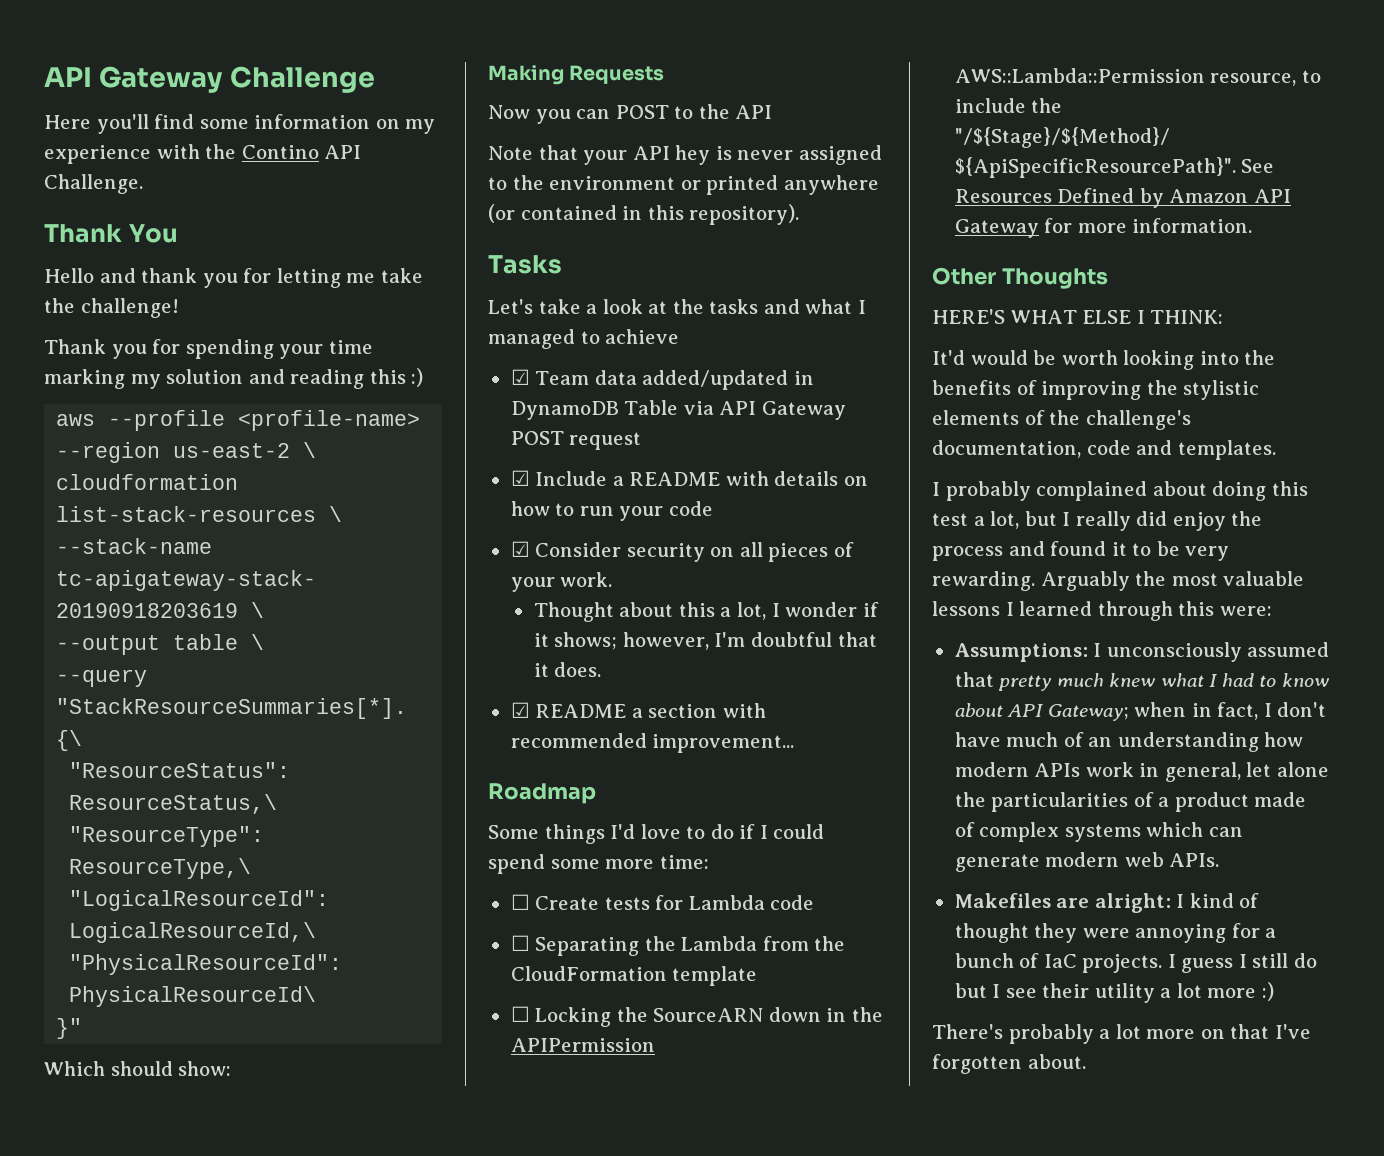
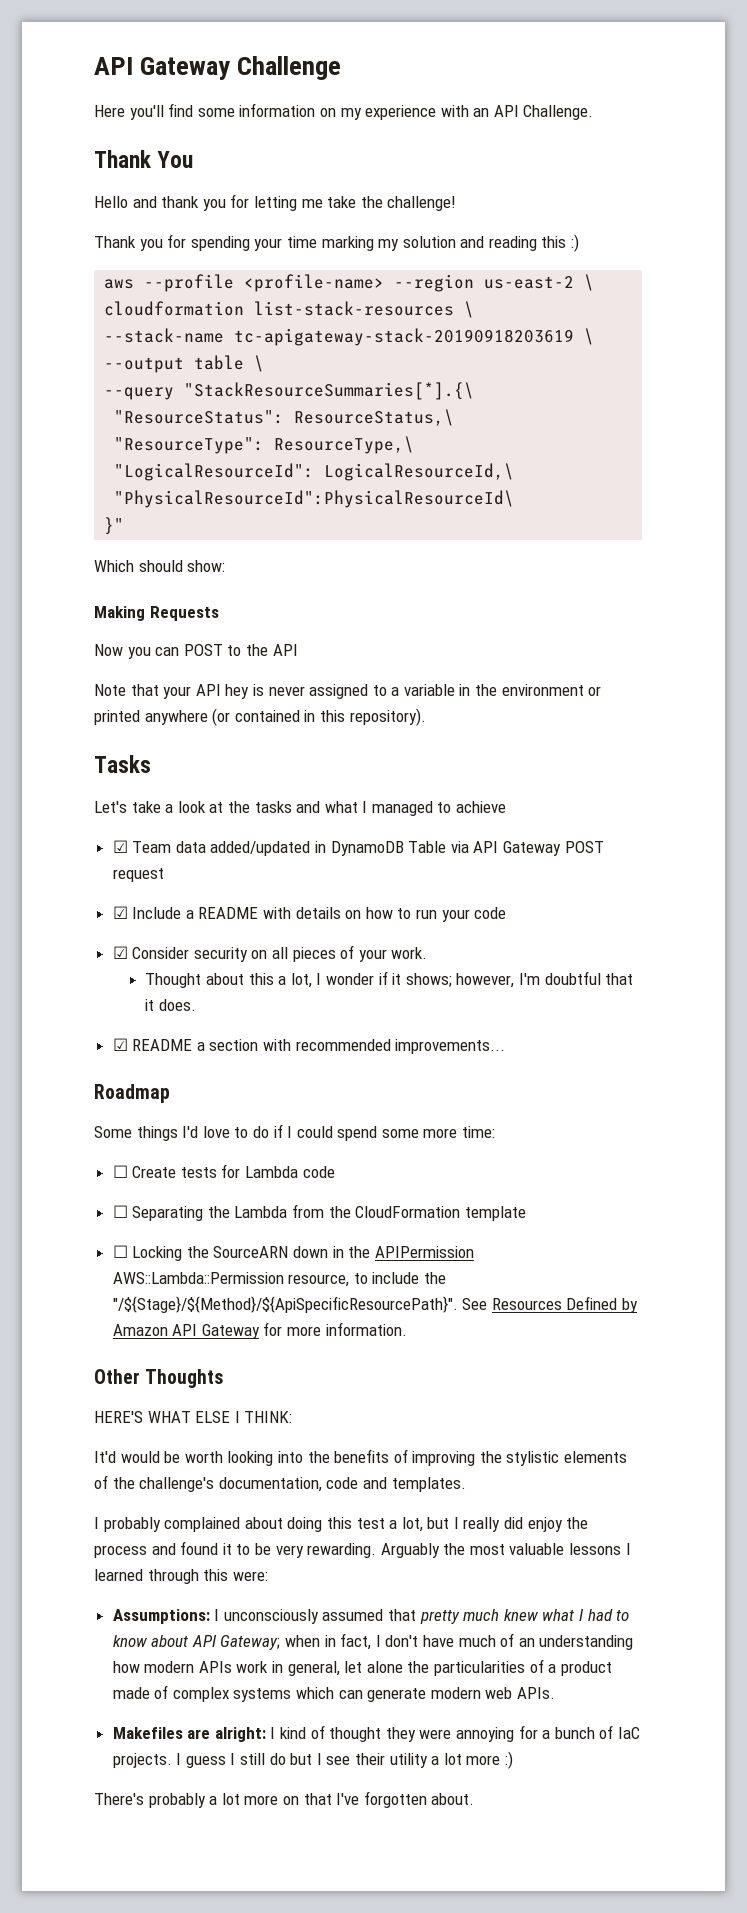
[205,144,319,159] the Contino -> [473,108,490,117] an
(507, 183) none -> [391,684,471,696] a variable in
[652,734,795,753] improvement... -> [395,1039,506,1054] improvements...

